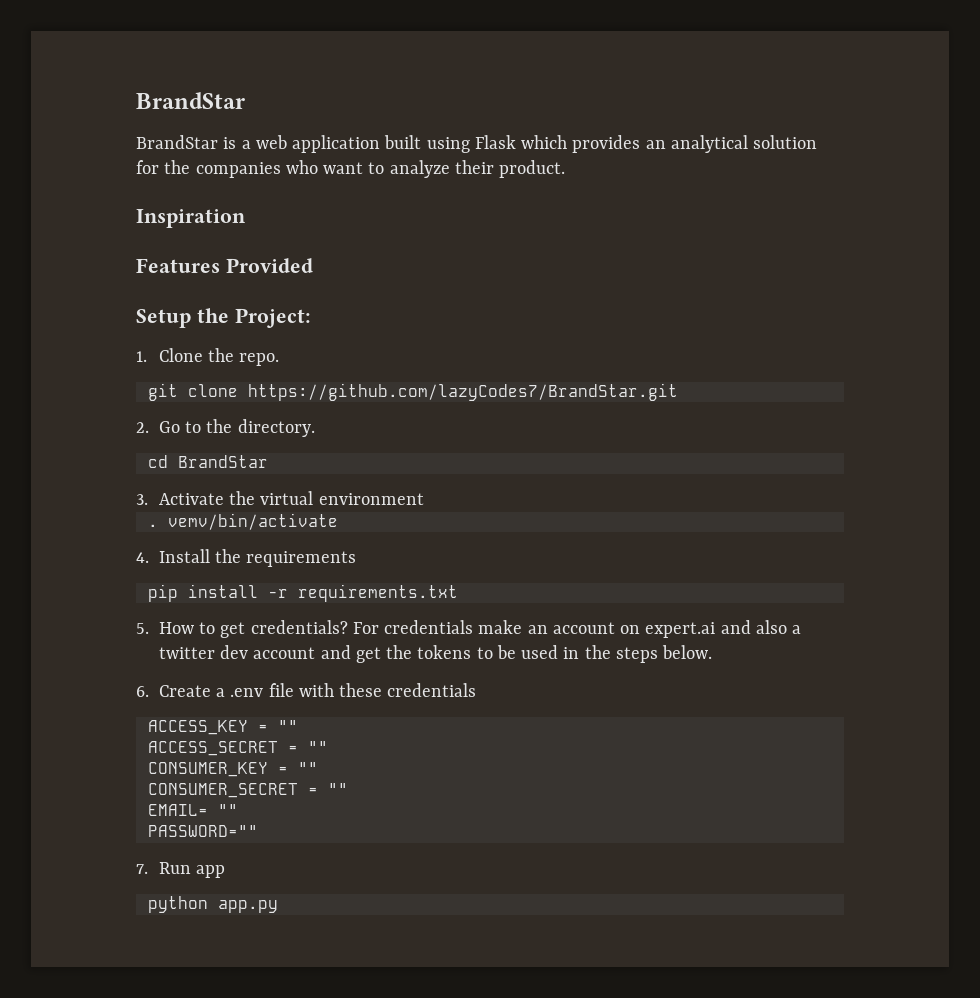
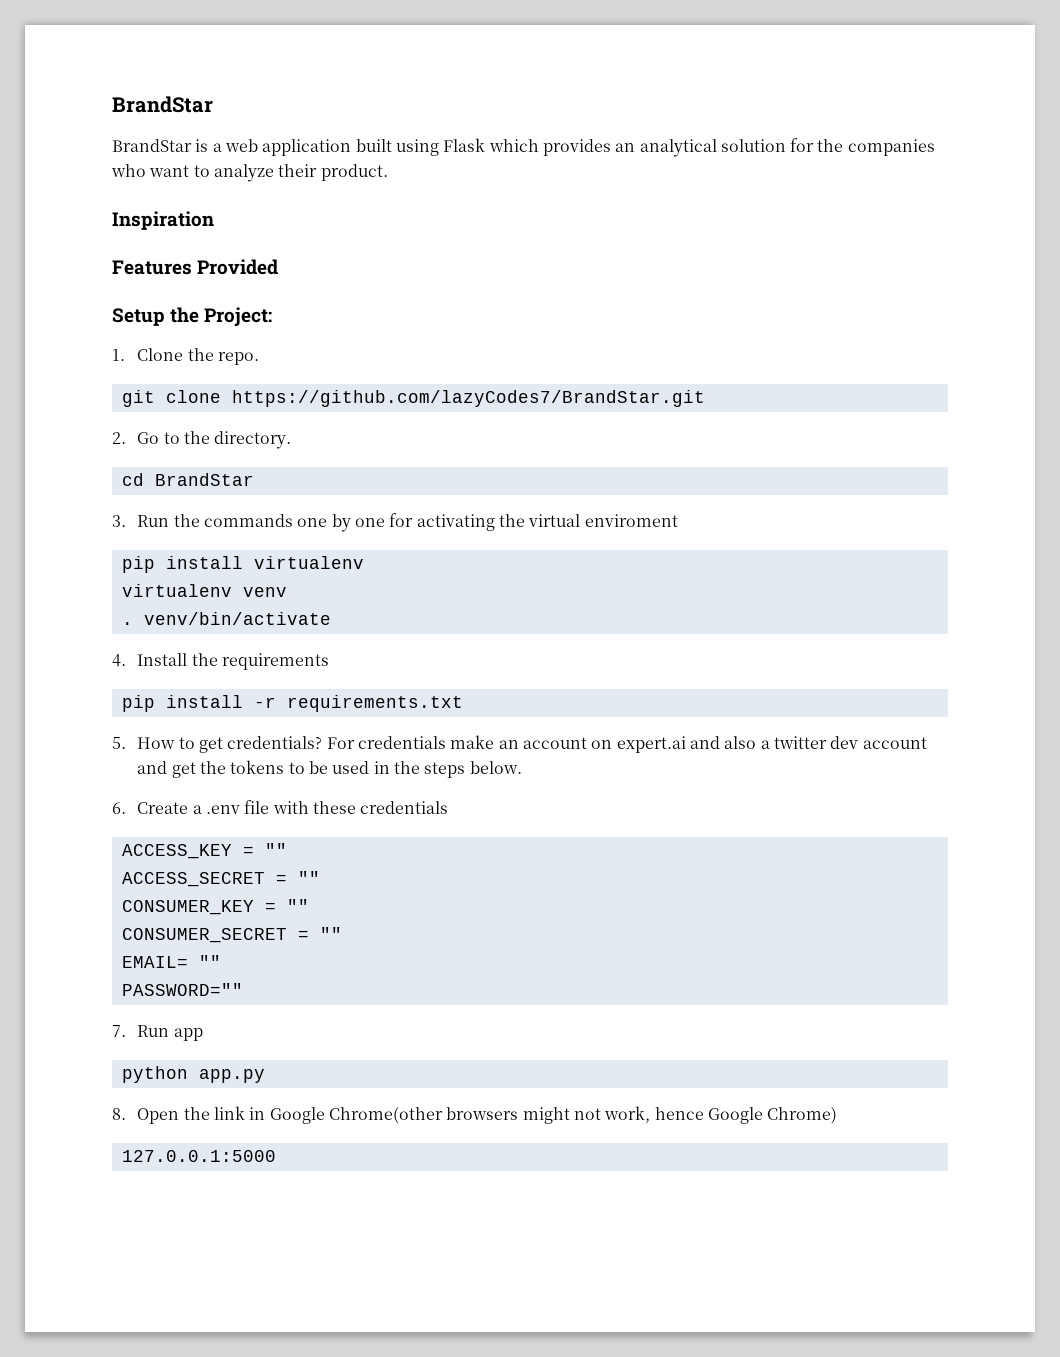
[158,491,424,505] Activate the virtual environment -> [137,513,678,532] [121,556,364,573] [121,584,287,597] Run the commands one by one for activating the virtual enviroment // pip install virtualenv // virtualenv venv
[167,513,338,530] vemv/bin/activate -> [143,612,331,625] venv/bin/activate
(278, 906) none -> [112,1106,838,1124] [121,1150,276,1162] // 8. Open the link in Google Chrome(other browsers might not work, hence Google Chrome) // 127.0.0.1:5000

